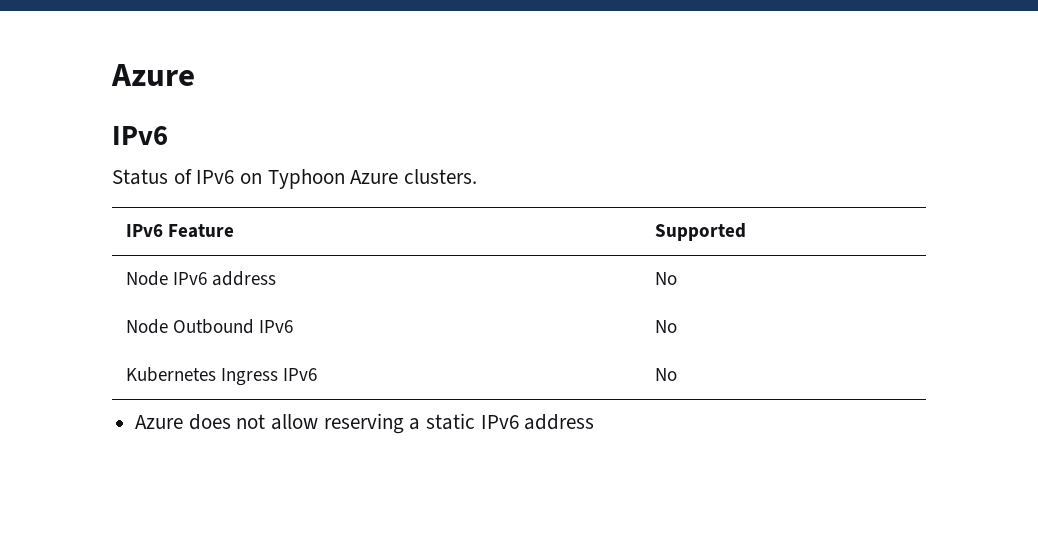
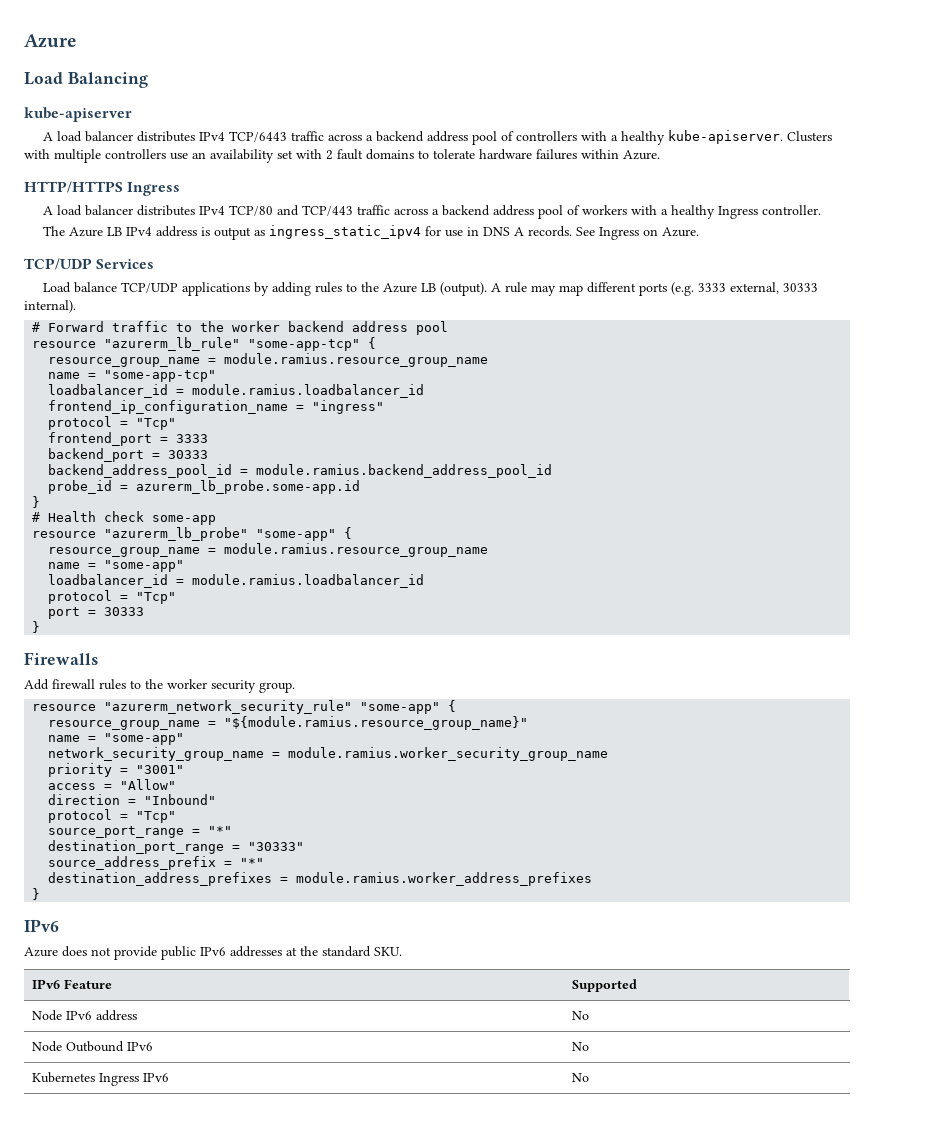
[112,126,168,145] [112,169,478,189] IPv6 // Status of IPv6 on Typhoon Azure clusters. -> [24,72,148,88] [24,107,132,122] [43,130,833,145] [24,149,660,163] [24,181,181,196] [43,205,822,219] [43,225,700,240] [24,258,155,270] [43,282,819,296] [24,300,76,313] [32,321,449,335] [32,337,377,351] [48,353,489,367] [48,370,217,382] [48,384,425,398] [48,400,385,414] [48,416,177,430] [48,432,209,446] [48,448,209,462] [48,464,553,478] [48,480,361,494] [32,496,41,508] [32,511,217,525] [32,527,353,541] [48,543,489,557] [48,560,185,572] [48,574,425,588] [48,590,177,604] [48,607,145,619] [32,621,41,633] [24,652,98,665] [24,679,295,693] [32,700,457,714] [48,716,529,730] [48,733,185,745] [48,747,609,761] [48,763,185,777] [48,779,177,790] [48,794,217,805] [48,809,177,823] [48,826,233,838] [48,840,305,854] [48,856,265,870] [48,872,593,886] [32,888,41,900] [24,919,59,932] [24,946,402,960] Load Balancing // kube-apiserver // A load balancer distributes IPv4 TCP/6443 traffic across a backend address pool of controllers with a healthy kube-apiserver. Clusters with multiple controllers use an availability set with 2 fault domains to tolerate hardware failures within Azure. // HTTP/HTTPS Ingress // A load balancer distributes IPv4 TCP/80 and TCP/443 traffic across a backend address pool of workers with a healthy Ingress controller. // The Azure LB IPv4 address is output as ingress_static_ipv4 for use in DNS A records. See Ingress on Azure. // TCP/UDP Services // Load balance TCP/UDP applications by adding rules to the Azure LB (output). A rule may map different ports (e.g. 3333 external, 30333 internal). // # Forward traffic to the worker backend address pool // resource "azurerm_lb_rule" "some-app-tcp" { // resource_group_name = module.ramius.resource_group_name // name = "some-app-tcp" // loadbalancer_id = module.ramius.loadbalancer_id // frontend_ip_configuration_name = "ingress" // protocol = "Tcp" // frontend_port = 3333 // backend_port = 30333 // backend_address_pool_id = module.ramius.backend_address_pool_id // probe_id = azurerm_lb_probe.some-app.id // } // # Health check some-app // resource "azurerm_lb_probe" "some-app" { // resource_group_name = module.ramius.resource_group_name // name = "some-app" // loadbalancer_id = module.ramius.loadbalancer_id // protocol = "Tcp" // port = 30333 // } // Firewalls // Add firewall rules to the worker security group. // resource "azurerm_network_security_rule" "some-app" { // resource_group_name = "${module.ramius.resource_group_name}" // name = "some-app" // network_security_group_name = module.ramius.worker_security_group_name // priority = "3001" // access = "Allow" // direction = "Inbound" // protocol = "Tcp" // source_port_range = "*" // destination_port_range = "30333" // source_address_prefix = "*" // destination_address_prefixes = module.ramius.worker_address_prefixes // } // IPv6 // Azure does not provide public IPv6 addresses at the standard SKU.
[135,413,595,434] // Azure does not allow reserving a static IPv6 address -> (590, 1077) none

